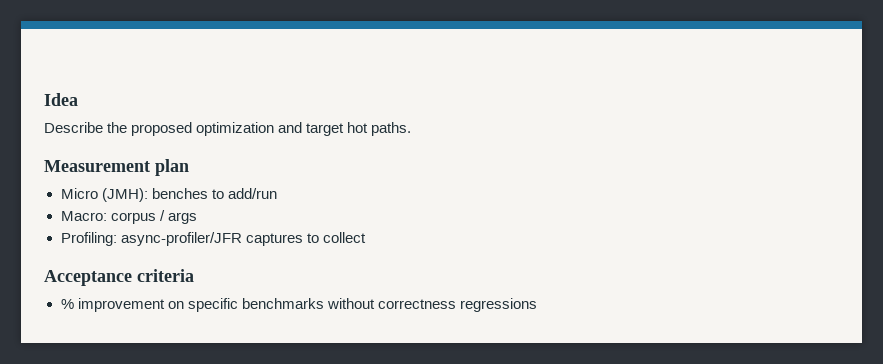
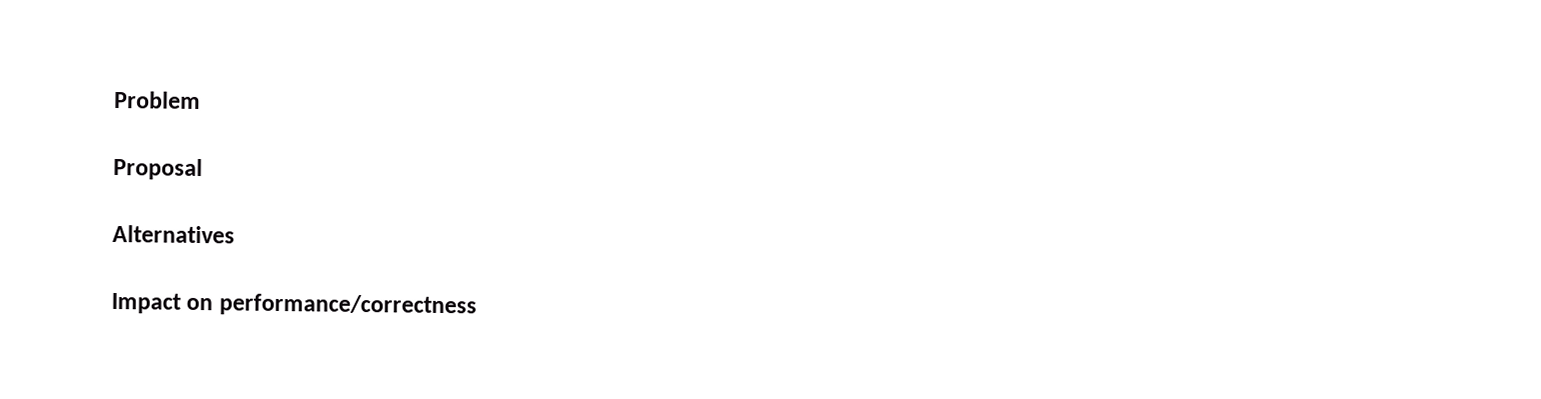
[44,93,78,106] [44,122,412,136] [44,159,189,176] [60,188,277,202] [60,210,197,224] [60,232,366,246] [44,269,194,286] [60,298,537,312] Idea // Describe the proposed optimization and target hot paths. // Measurement plan // Micro (JMH): benches to add/run // Macro: corpus / args // Profiling: async-profiler/JFR captures to collect // Acceptance criteria // % improvement on specific benchmarks without correctness regressions -> [114,90,201,110] [113,157,203,181] [112,224,235,244] [111,292,477,318] Problem // Proposal // Alternatives // Impact on performance/correctness

